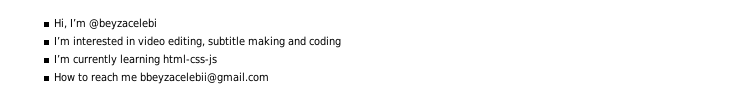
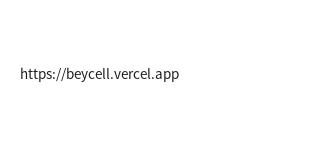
[54,18,158,30] [54,36,342,48] [54,54,218,66] [54,72,270,84] Hi, I’m @beyzacelebi // I’m interested in video editing, subtitle making and coding // I’m currently learning html-css-js // How to reach me bbeyzacelebii@gmail.com -> [20,67,179,82] https://beycell.vercel.app

